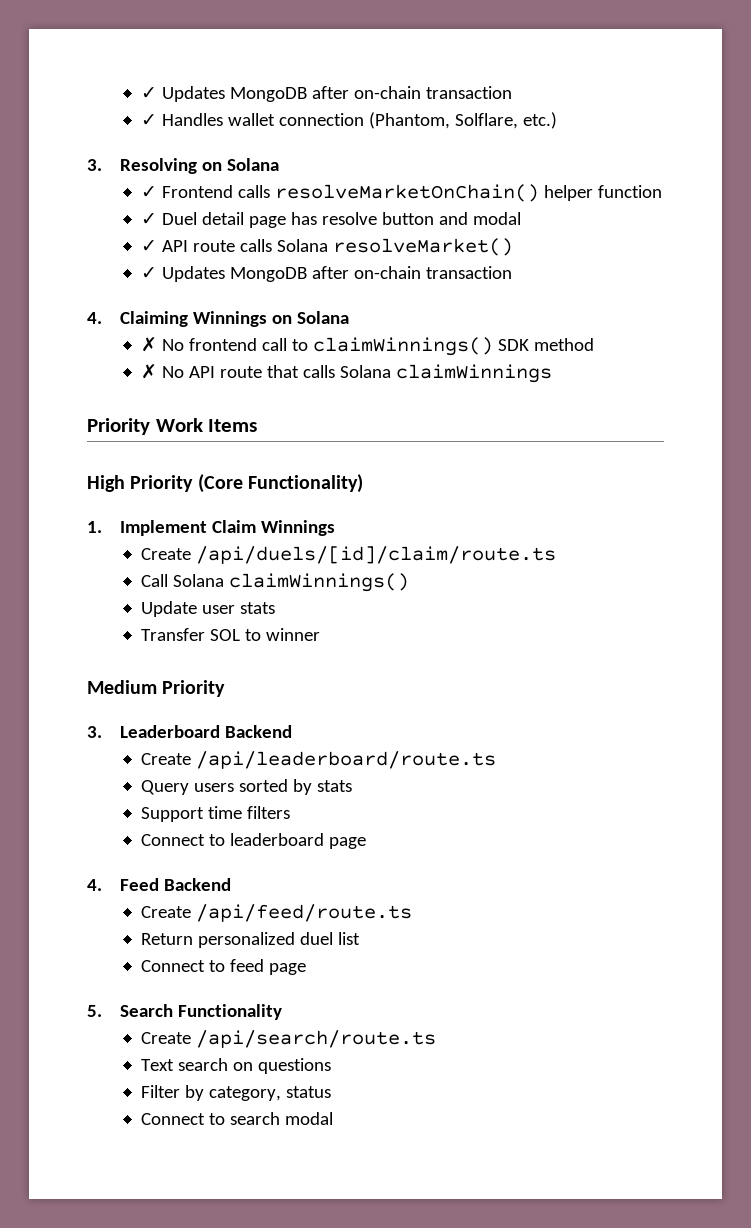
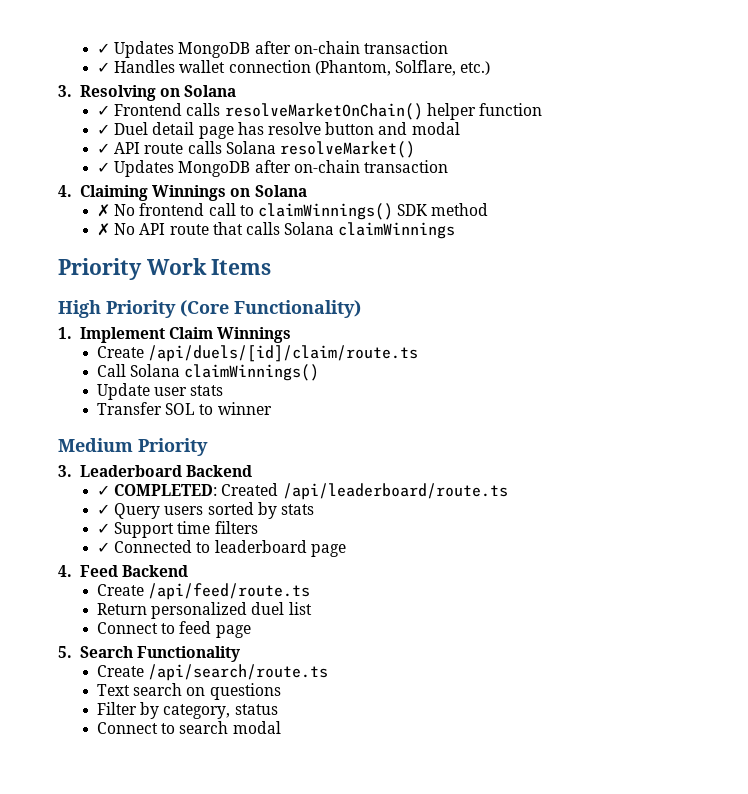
[140,753,191,765] Create -> [97,483,279,496] ✓ COMPLETED: Created
(496, 760) none -> [97,504,111,515] ✓
(352, 786) none -> [97,523,111,534] ✓
[140,834,205,846] Connect -> [97,540,193,553] ✓ Connected

